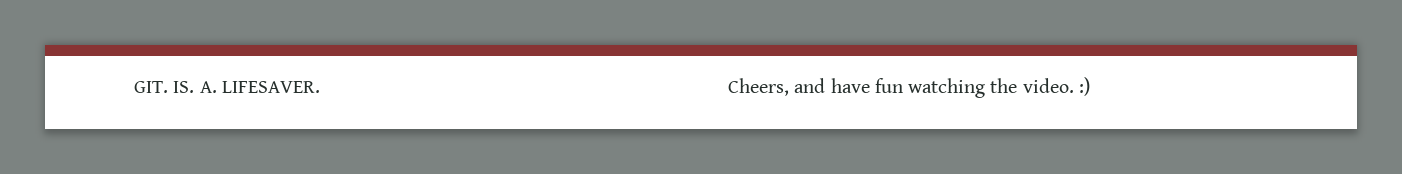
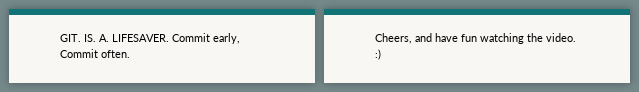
(320, 87) none -> [172,33,240,44] [60,49,130,58] Commit early, Commit often.

